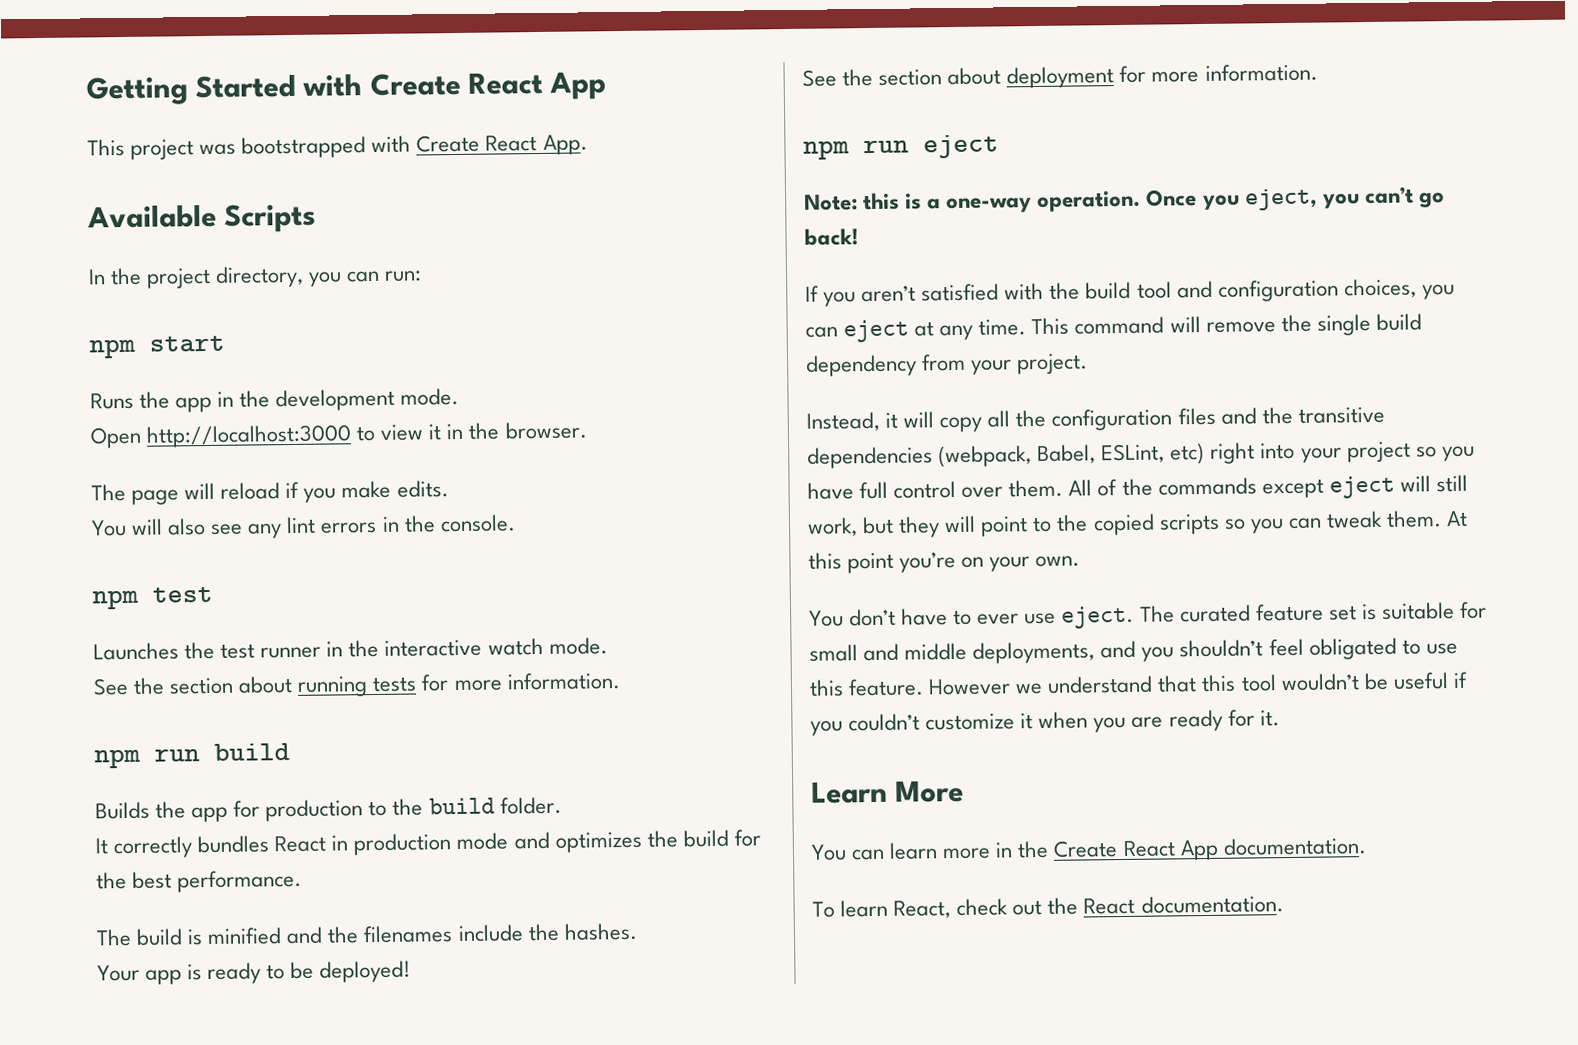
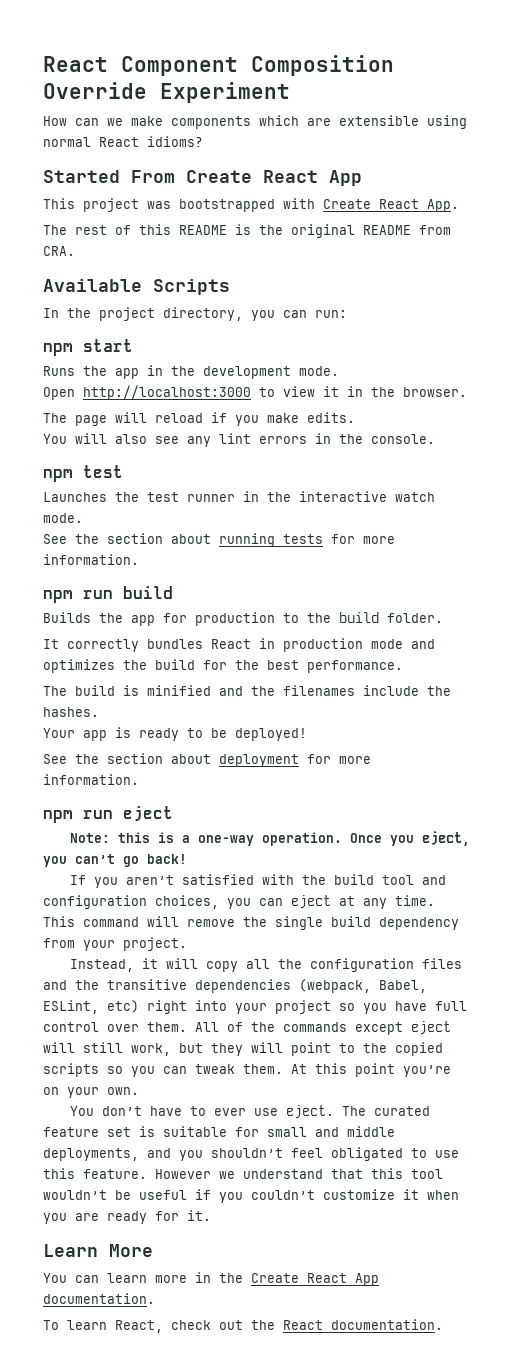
[86,74,363,106] Getting Started with -> [43,55,394,76] [43,82,290,103] [43,115,467,129] [43,136,203,147] [43,170,175,183] React Component Composition Override Experiment // How can we make components which are extensible using normal React idioms? // Started From
(588, 144) none -> [43,224,451,238] [43,246,75,256] // The rest of this README is the original README from CRA.

